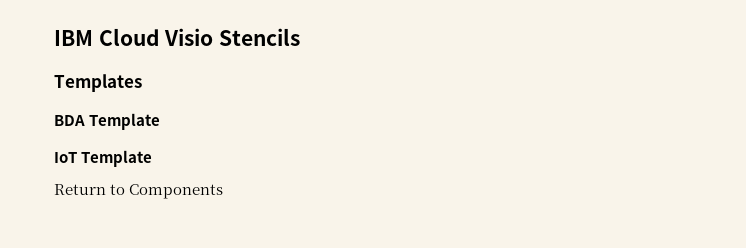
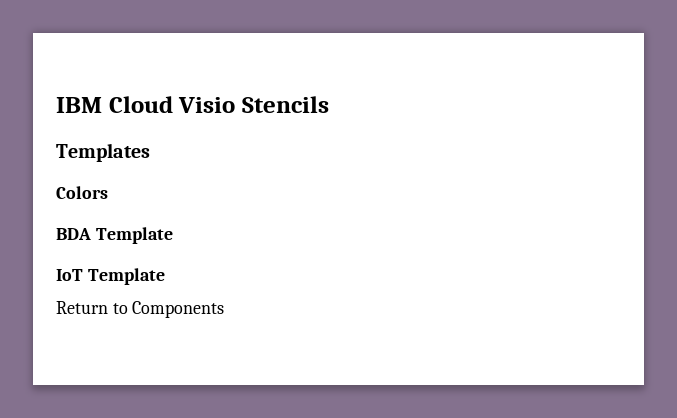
(142, 83) none -> [56,186,108,199] // Colors

